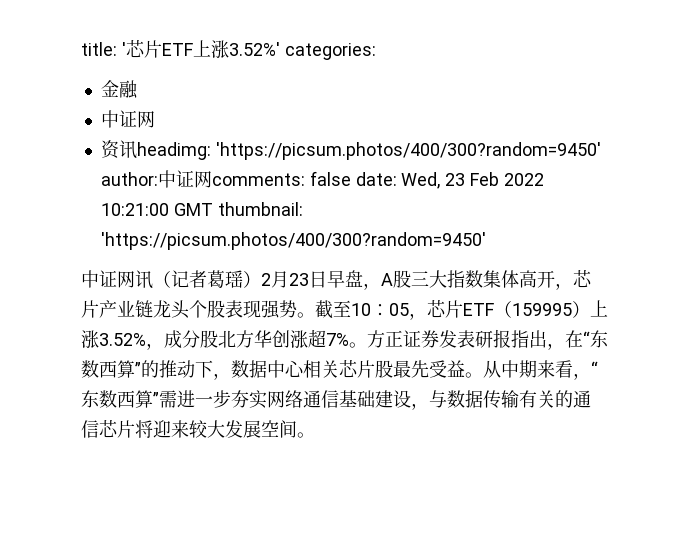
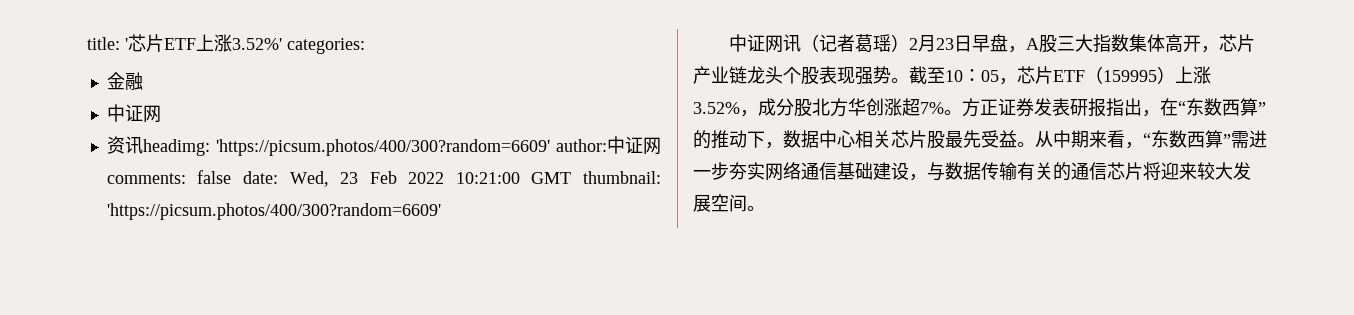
[215,142,601,160] 'https://picsum.photos/400/300?random=9450' -> [215,139,550,156] 'https://picsum.photos/400/300?random=6609'
[100,232,486,250] 'https://picsum.photos/400/300?random=9450' -> [106,203,441,220] 'https://picsum.photos/400/300?random=6609'

